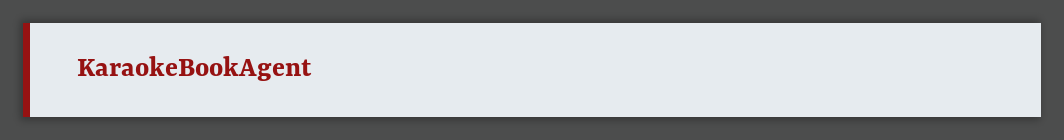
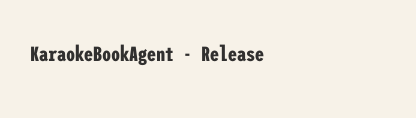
(312, 68) none -> [183,44,264,62] - Release

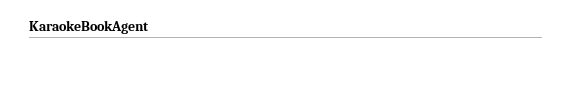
[183,44,264,62] - Release -> (149, 27) none

